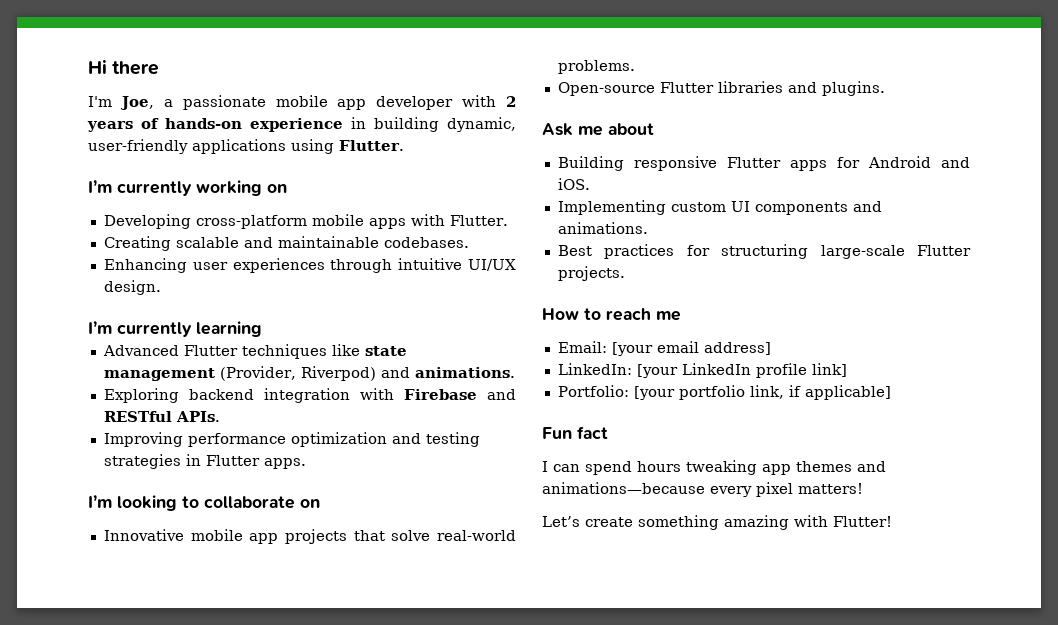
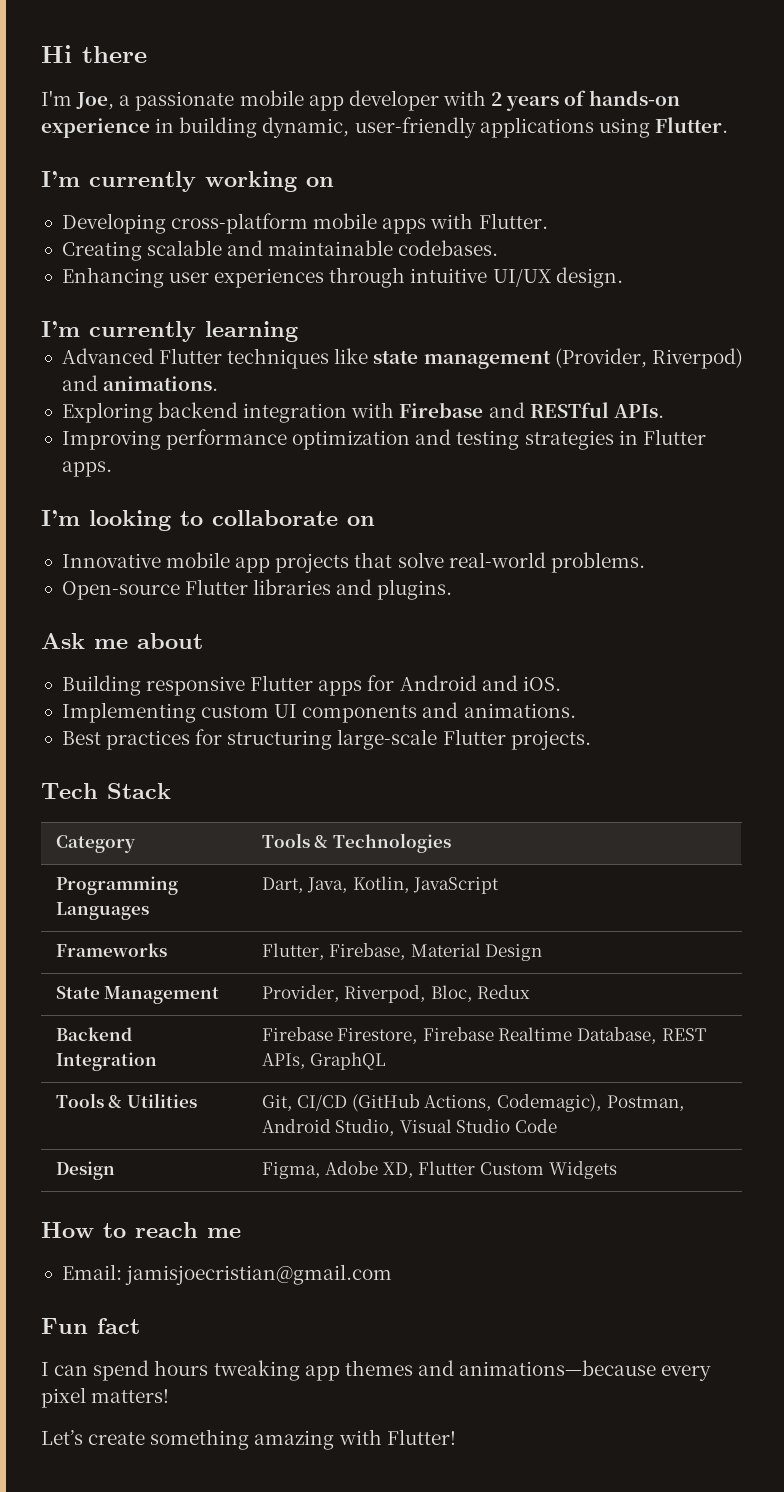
(625, 273) none -> [41,783,171,799] [55,835,135,853] [261,833,451,853] [55,876,178,895] [55,902,149,920] [261,876,500,894] [55,943,167,957] [261,943,543,961] [55,986,220,1004] [261,985,531,1003] [55,1027,132,1041] [55,1052,157,1071] [261,1027,706,1044] [261,1052,387,1070] [55,1093,197,1108] [261,1094,685,1112] [261,1119,557,1136] [55,1161,115,1180] [261,1161,617,1179] // Tech Stack // Category | Tools & Technologies // Programming Languages | Dart, Java, Kotlin, JavaScript // Frameworks | Flutter, Firebase, Material Design // State Management | Provider, Riverpod, Bloc, Redux // Backend Integration | Firebase Firestore, Firebase Realtime Database, REST APIs, GraphQL // Tools & Utilities | Git, CI/CD (GitHub Actions, Codemagic), Postman, Android Studio, Visual Studio Code // Design | Figma, Adobe XD, Flutter Custom Widgets
[611,341,771,356] [557,363,847,378] [557,385,891,400] [your email address] // LinkedIn: [your LinkedIn profile link] // Portfolio: [your portfolio link, if applicable] -> [125,1264,393,1285] jamisjoecristian@gmail.com

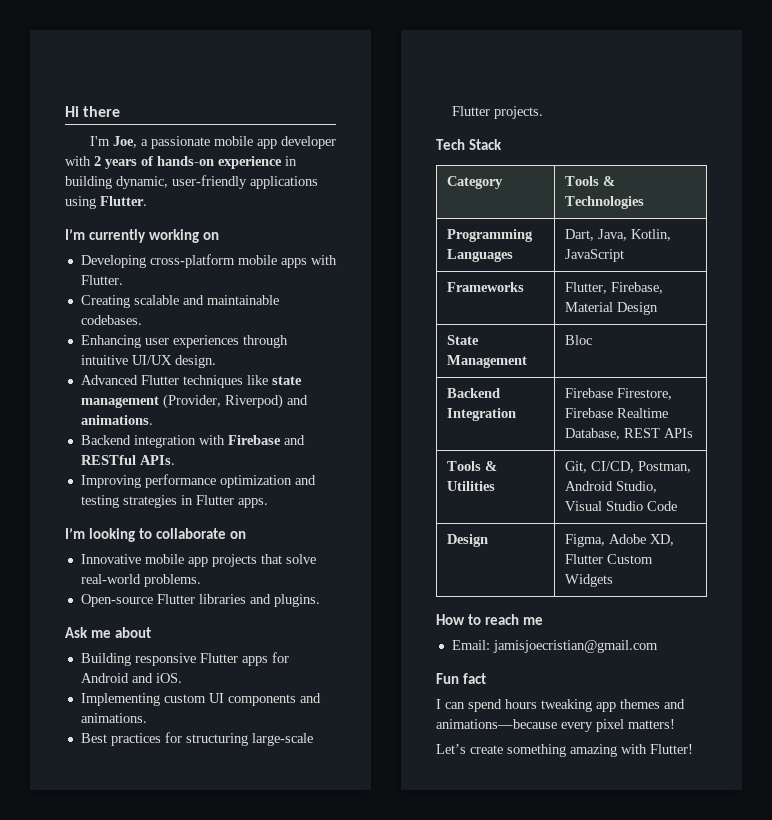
[41,321,298,342] // I’m currently learning -> (216, 361) none
[61,402,239,423] Exploring backend -> [80,435,131,445] Backend
[261,985,531,1003] Provider, Riverpod, Bloc, Redux -> [564,335,592,345] Bloc
[261,1052,387,1070] APIs, GraphQL -> [663,428,693,438] APIs
[297,1094,602,1112] CI/CD (GitHub Actions, Codemagic), -> [590,461,634,473] CI/CD,

